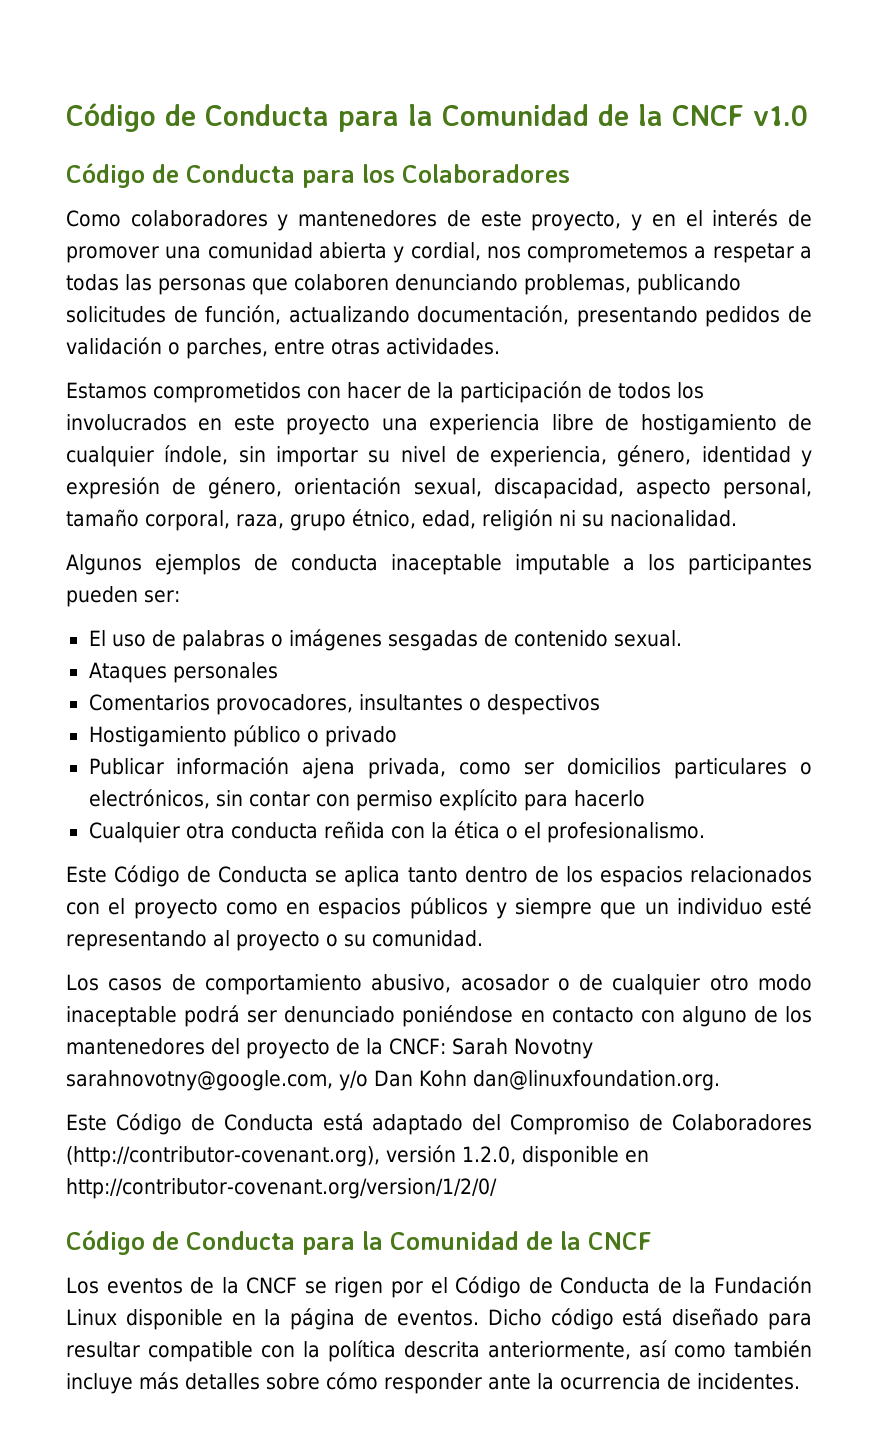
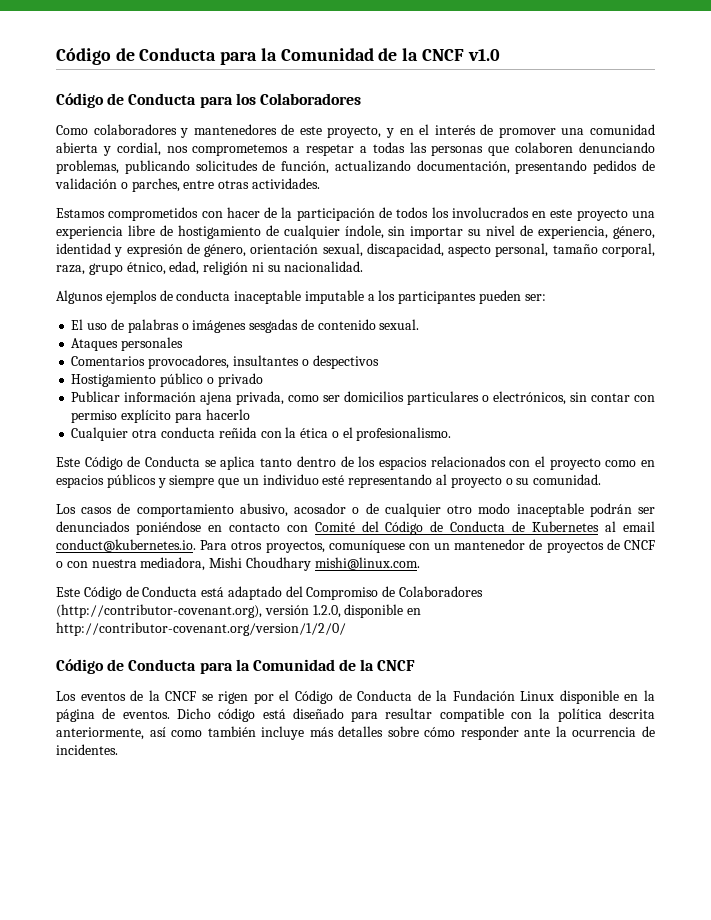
[184,1005,396,1027] podrá ser denunciado -> [589,503,655,517] [56,521,130,532] podrán ser denunciados
[681,1006,813,1027] [66,1038,593,1059] [66,1070,720,1091] alguno de los mantenedores del proyecto de la CNCF: Sarah Novotny sarahnovotny@google.com, y/o Dan Kohn dan@linuxfoundation.org. -> [314,521,655,535] [56,539,655,553] [56,557,420,571] Comité del Código de Conducta de Kubernetes al email conduct@kubernetes.io. Para otros proyectos, comuníquese con un mantenedor de proyectos de CNCF o con nuestra mediadora, Mishi Choudhary mishi@linux.com.

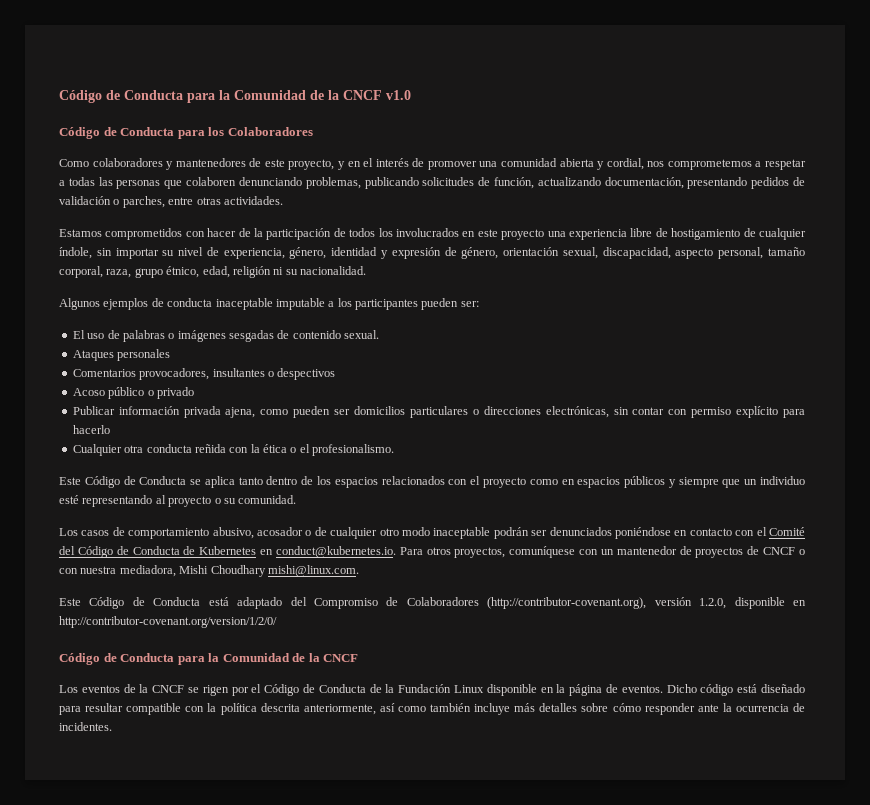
[71,374,157,387] Hostigamiento -> [72,388,105,396] Acoso
[200,391,320,405] ajena privada, como -> [183,406,331,418] privada ajena, como pueden
[493,391,567,405] electrónicos, -> [483,406,609,418] direcciones electrónicas,
(308, 528) none -> [756,527,767,536] el
[605,521,655,532] al email -> [260,549,274,555] en

